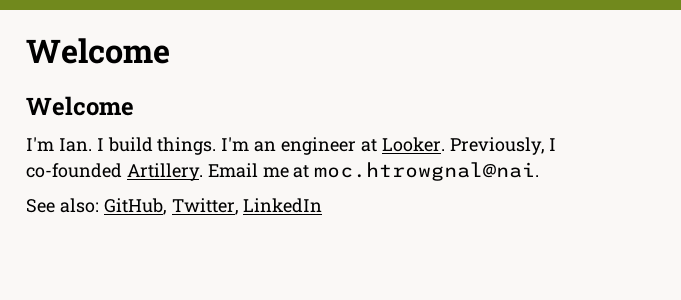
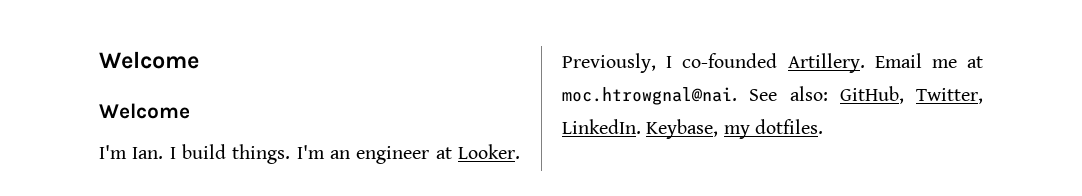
(540, 171) // -> (737, 96) none
[243,198,323,213] LinkedIn -> [562,119,823,139] LinkedIn. Keybase, my dotfiles.

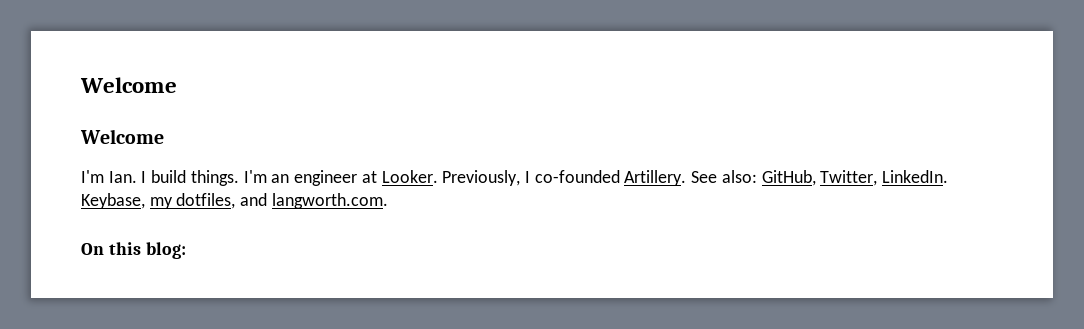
[874,53,983,68] [562,87,737,105] Email me at moc.htrowgnal@nai. -> (687, 178) none
[754,119,823,134] dotfiles. -> [176,193,388,209] [81,242,186,259] dotfiles, and langworth.com. // On this blog:

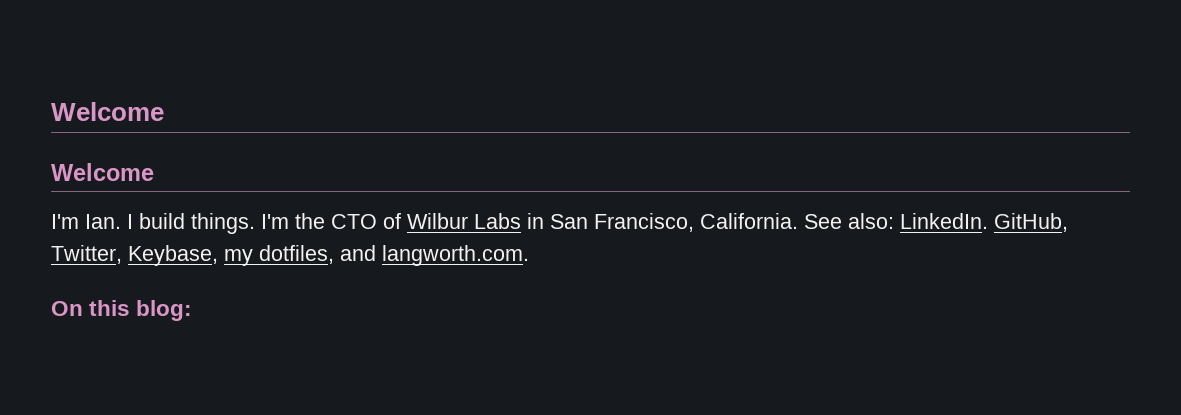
[271,170,687,186] an engineer at Looker. Previously, I co-founded Artillery. -> [295,213,798,232] the CTO of Wilbur Labs in San Francisco, California.
(757, 176) none -> [900,213,988,229] LinkedIn.
[882,170,949,183] LinkedIn. -> (122, 254) none

